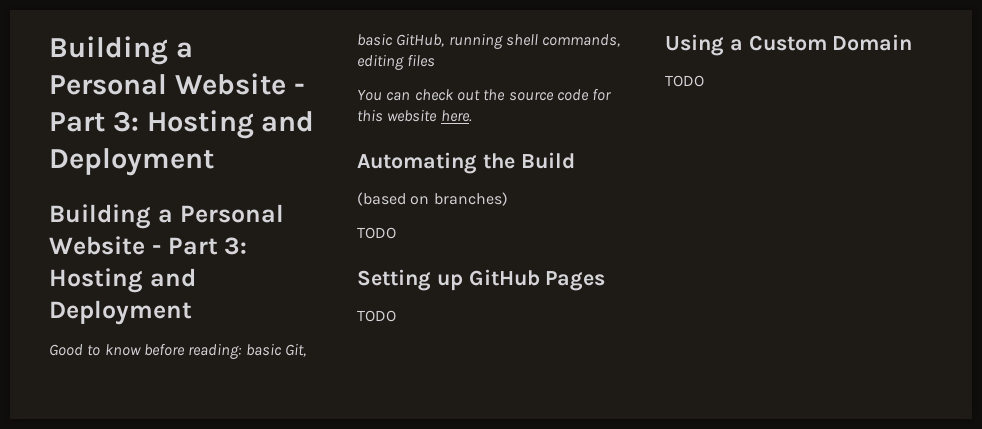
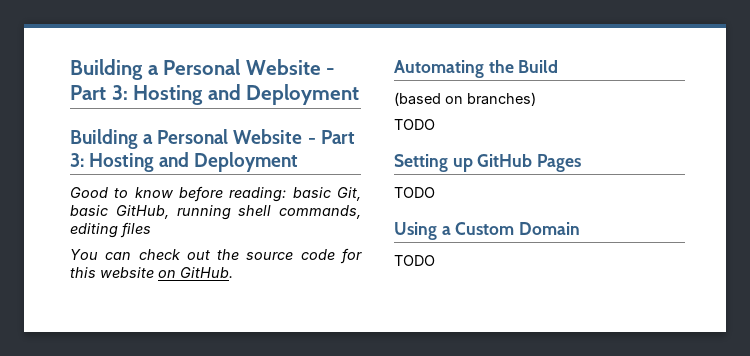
[440,110,472,122] here. -> [158,267,233,278] on GitHub.

